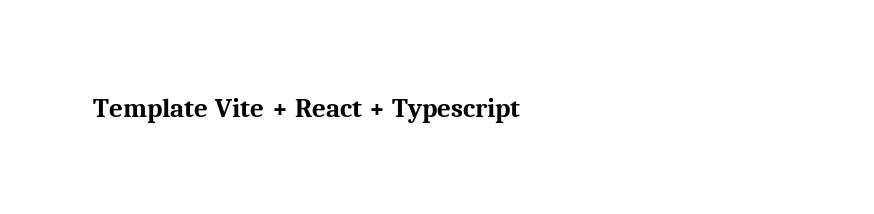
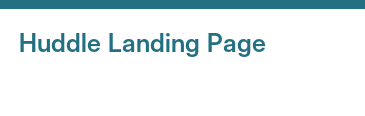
[93,98,521,123] Template Vite + React + Typescript -> [19,33,266,57] Huddle Landing Page

